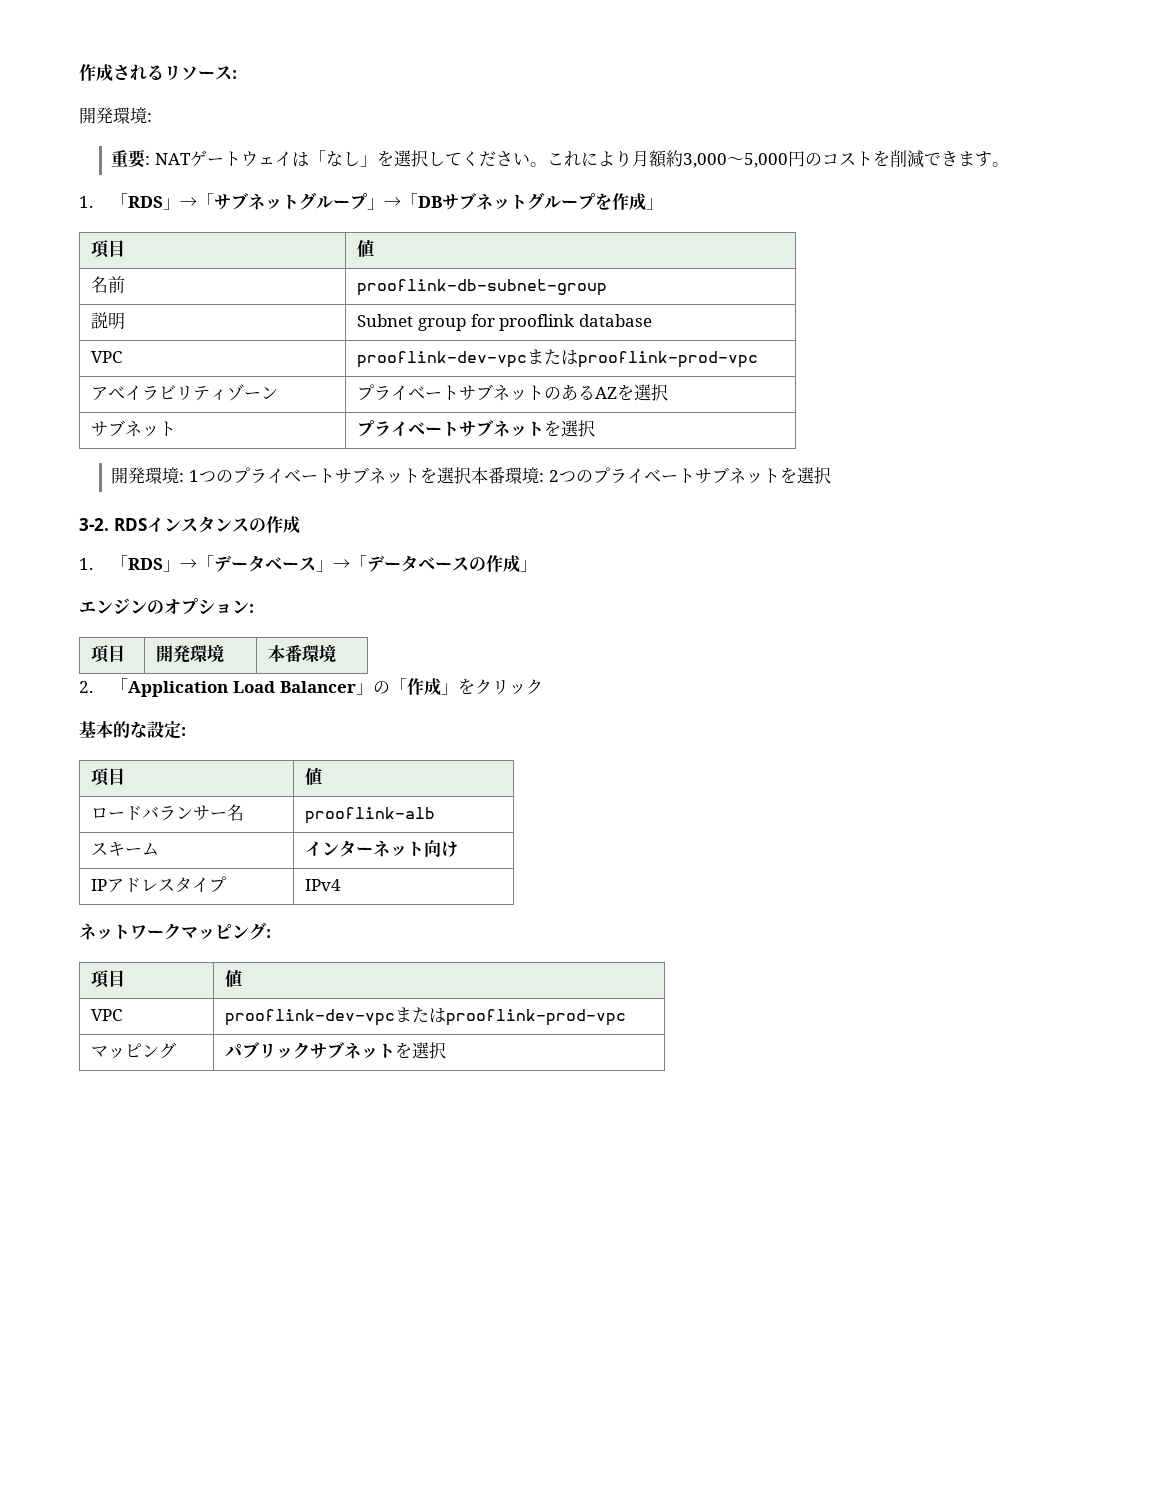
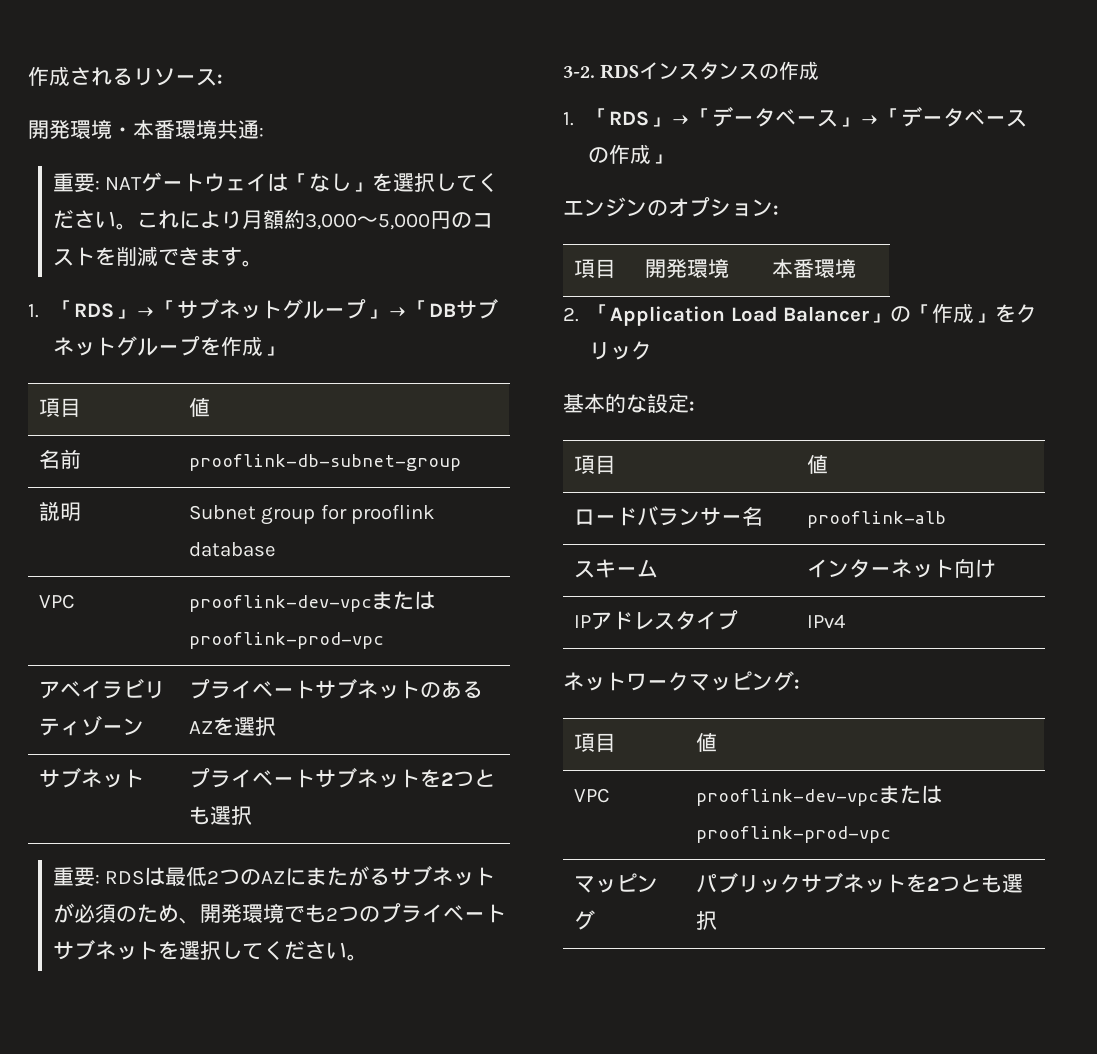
(147, 115) none -> [112,119,259,139] ・本番環境共通
[561,420,596,437] [111,467,544,484] 選択 // 開発環境: 1つのプライベートサブネットを選択本番環境: -> [440,769,495,787] [188,806,252,825] [52,866,496,886] [52,903,326,924] 2つとも選択 // 重要: RDSは最低2つのAZにまたがるサブネットが必須のため、開発環境でも
(831, 475) none -> [220,941,368,961] してください。
(413, 1050) none -> [926,874,1002,893] 2つとも

